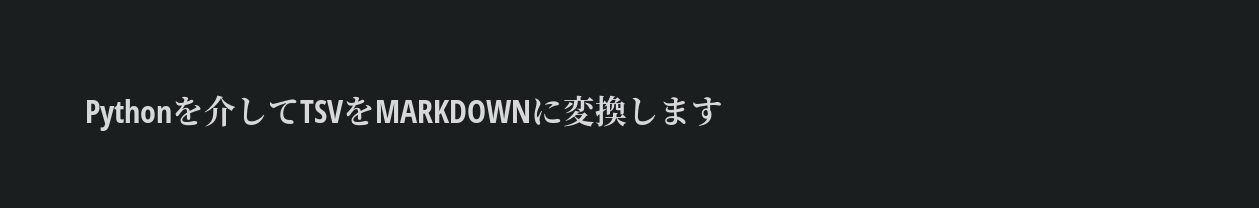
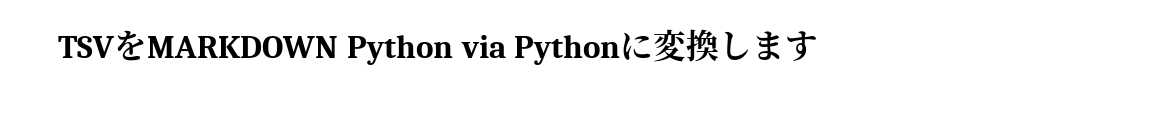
[85,95,531,131] Pythonを介してTSVをMARKDOWN -> [58,30,621,65] TSVをMARKDOWN Python via Python

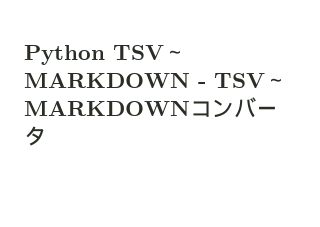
[58,29,819,65] TSVをMARKDOWN Python via Pythonに変換します -> [24,45,186,65] [24,73,287,88] [24,97,278,118] [24,126,46,146] Python TSV～MARKDOWN - TSV～MARKDOWNコンバータ

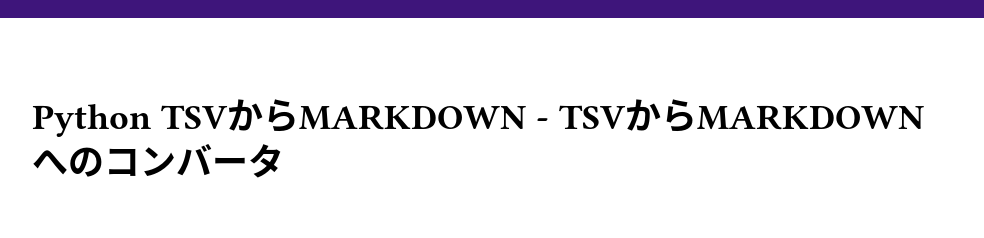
[164,50,186,60] ～ -> [226,99,299,133] から
[265,78,287,88] [24,101,190,116] ～MARKDOWN -> [625,99,926,133] [32,147,104,177] からMARKDOWNへの

